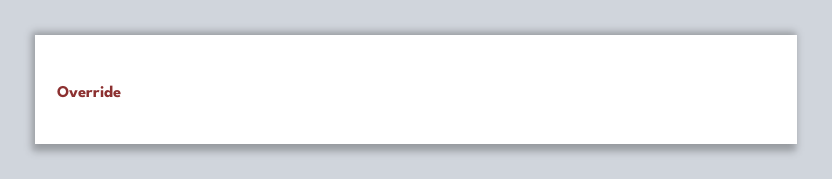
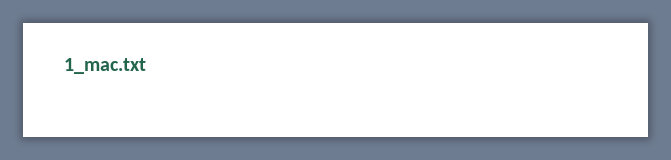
[57,85,121,98] Override -> [64,58,146,74] 1_mac.txt

